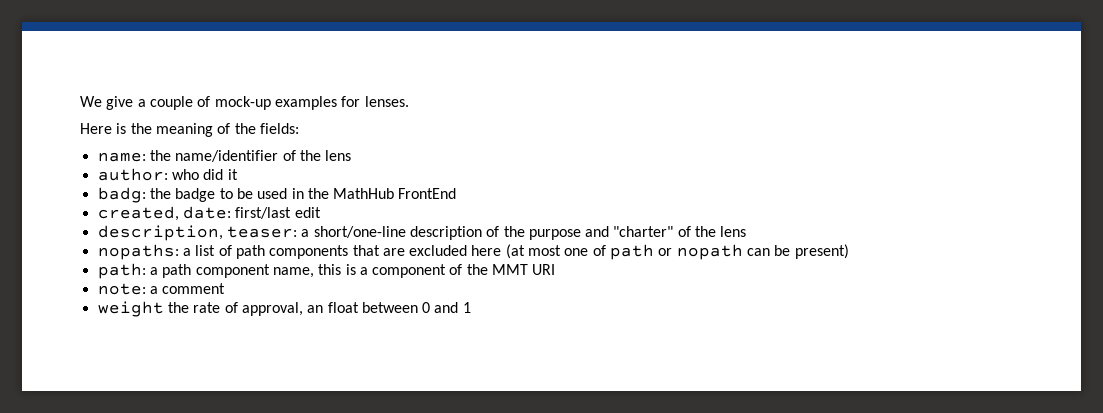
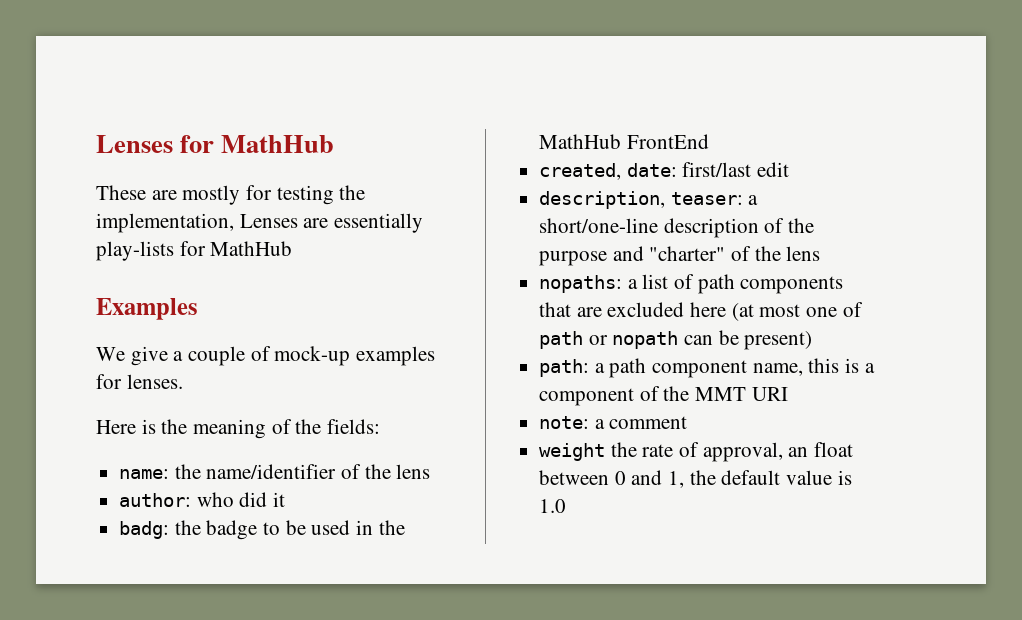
(80, 101) none -> [96,135,335,153] [96,185,366,205] [96,213,424,233] [96,241,293,261] [96,298,198,320] Lenses for MathHub // These are mostly for testing the implementation, Lenses are essentially play-lists for MathHub // Examples //
[462,302,471,313] 1 -> [668,470,852,488] [539,499,567,513] 1, the default value is 1.0

